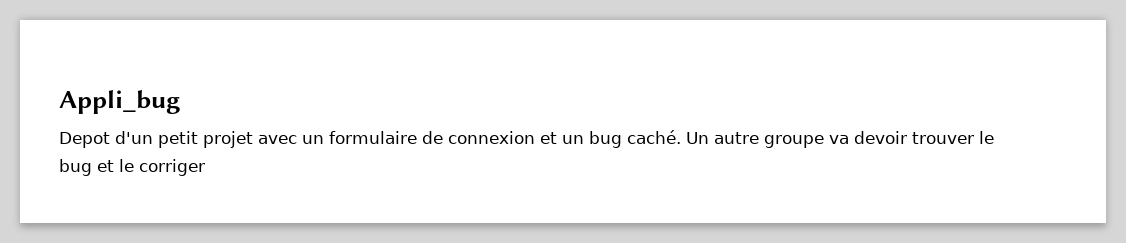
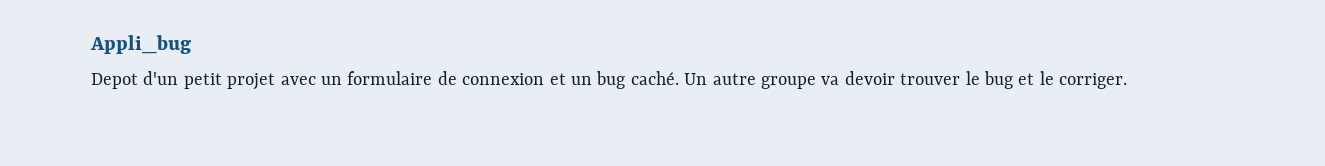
[139,159,205,176] corriger -> [1059,73,1128,89] corriger.

